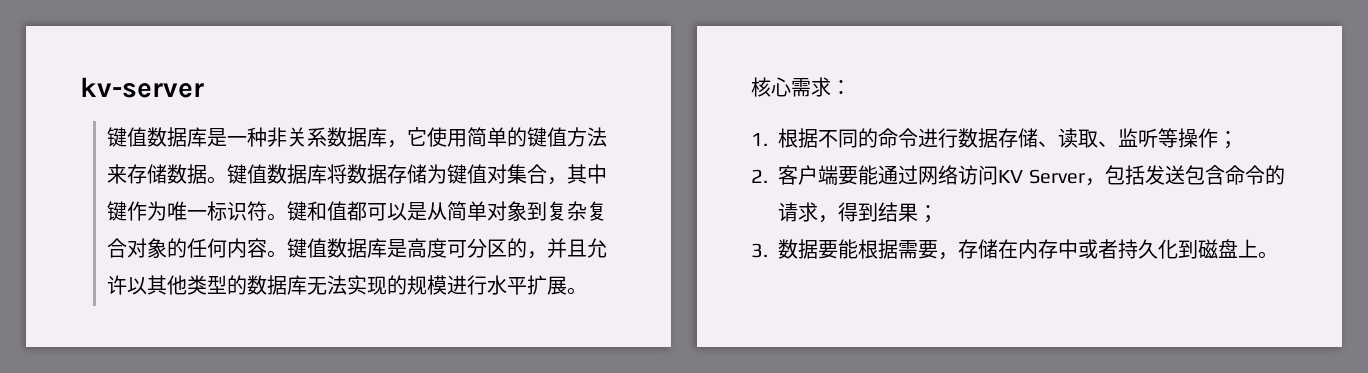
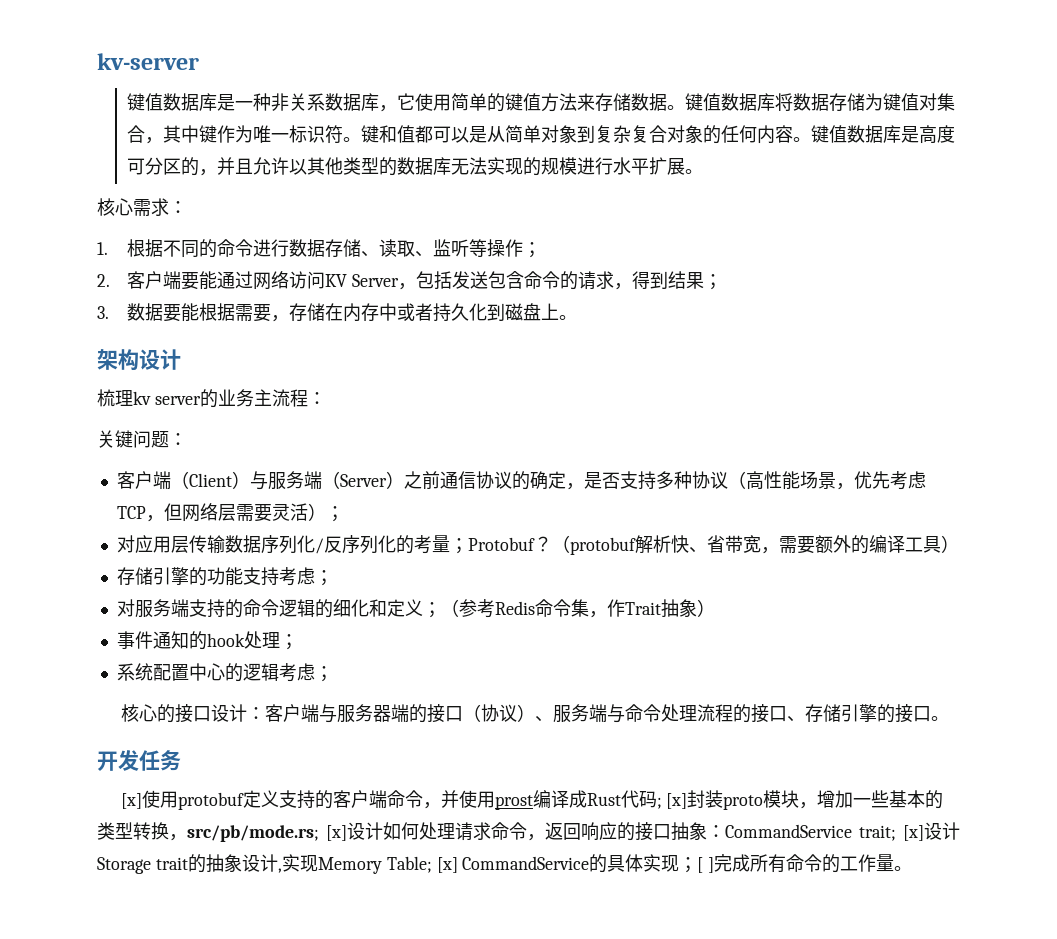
(1279, 255) none -> [97,349,181,371] [97,389,326,408] [97,430,187,448] [116,471,926,490] [116,503,344,522] [116,535,959,555] [116,567,333,586] [116,599,715,618] [116,631,298,650] [116,663,333,682] [120,704,949,723] [97,750,181,771] [120,790,944,810] [97,822,960,842] [97,854,913,874] // 架构设计 // 梳理kv server的业务主流程： // 关键问题： // 客户端（Client）与服务端（Server）之前通信协议的确定，是否支持多种协议（高性能场景，优先考虑TCP，但网络层需要灵活）； // 对应用层传输数据序列化/反序列化的考量；Protobuf？（protobuf解析快、省带宽，需要额外的编译工具） // 存储引擎的功能支持考虑； // 对服务端支持的命令逻辑的细化和定义；（参考Redis命令集，作Trait抽象） // 事件通知的hook处理； // 系统配置中心的逻辑考虑； // 核心的接口设计：客户端与服务器端的接口（协议）、服务端与命令处理流程的接口、存储引擎的接口。 // 开发任务 // [x]使用protobuf定义支持的客户端命令，并使用prost编译成Rust代码; [x]封装proto模块，增加一些基本的类型转换，src/pb/mode.rs; [x]设计如何处理请求命令，返回响应的接口抽象：CommandService trait; [x]设计Storage trait的抽象设计,实现Memory Table; [x] CommandService的具体实现；[ ]完成所有命令的工作量。

